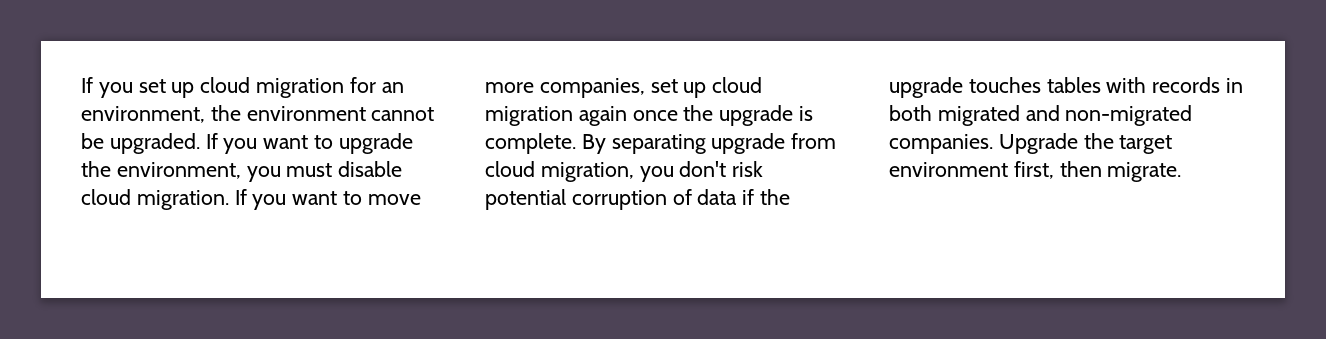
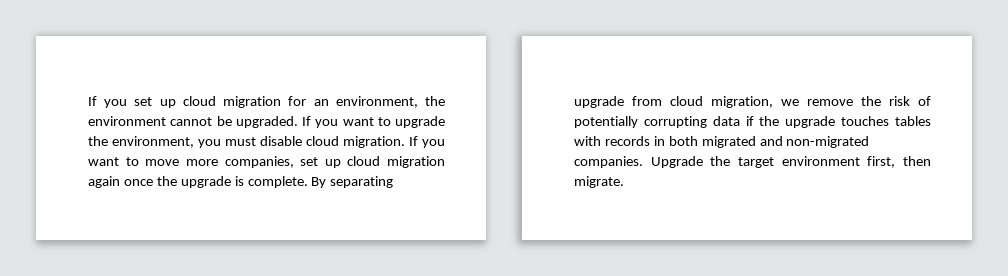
[639,161,764,182] [485,189,692,210] you don't risk potential corruption of -> [781,96,931,106] [574,116,707,128] we remove the risk of potentially corrupting

